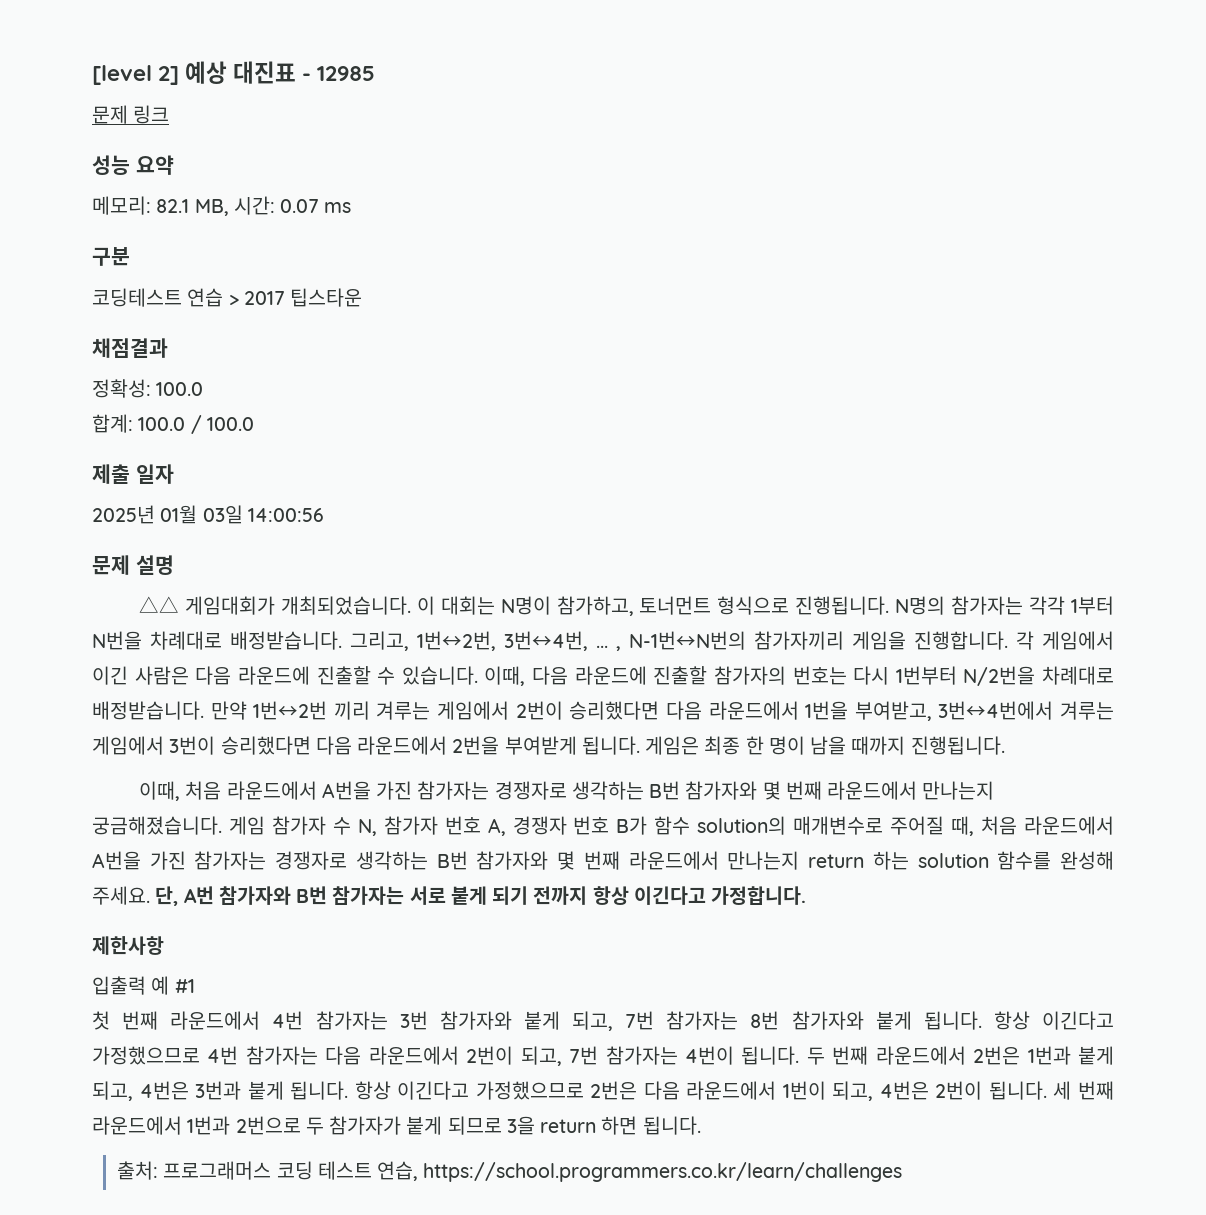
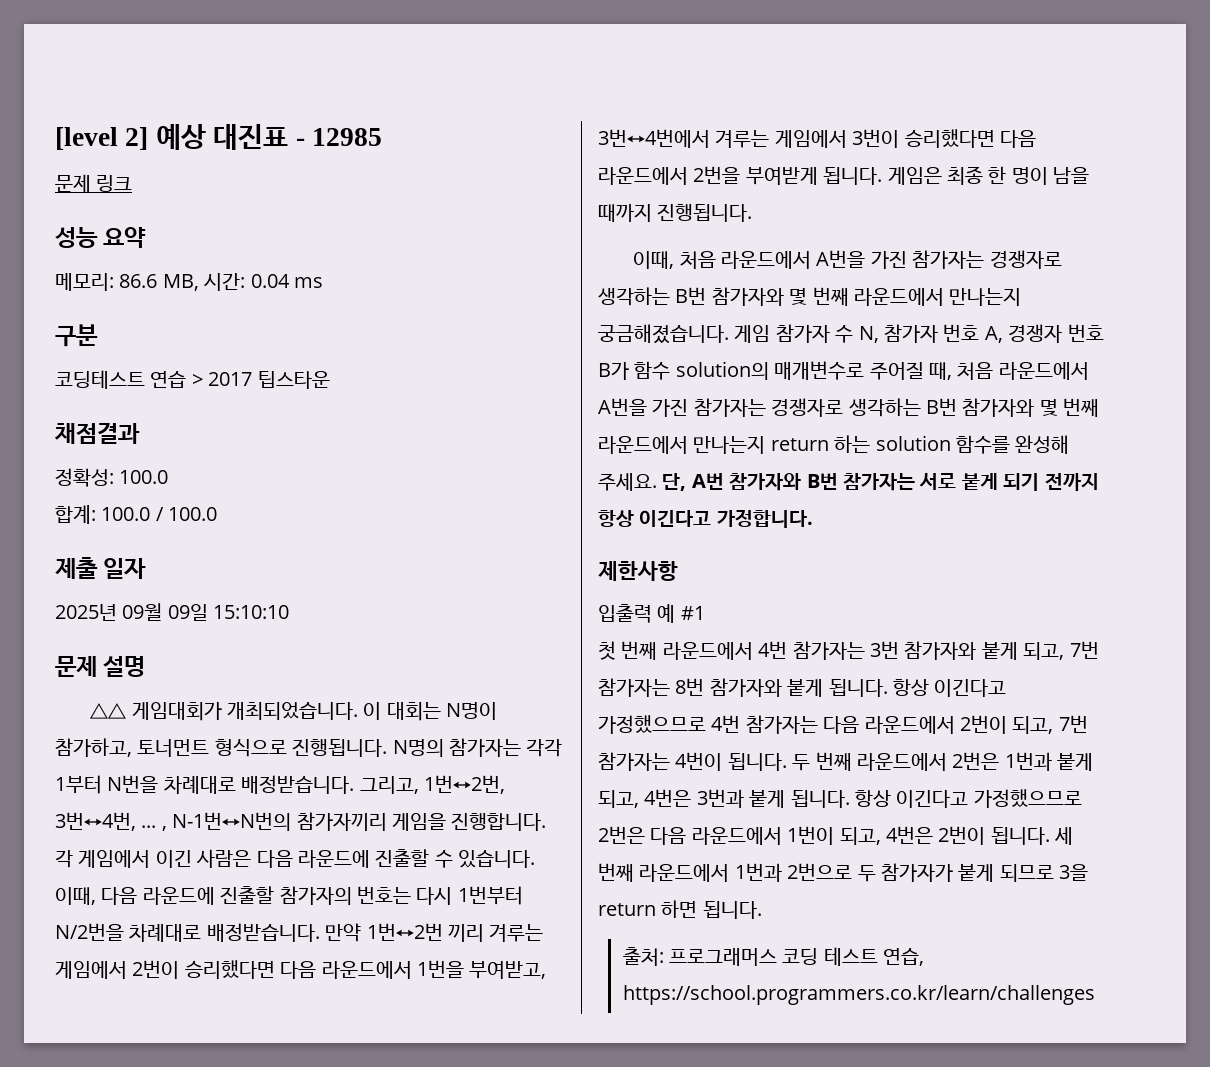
[156,199,190,213] 82.1 -> [119,274,158,288] 86.6
[280,199,320,213] 0.07 -> [250,274,290,288] 0.04
[160,505,324,524] 01월 03일 14:00:56 -> [122,603,290,621] 09월 09일 15:10:10

